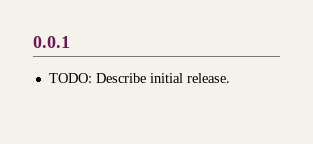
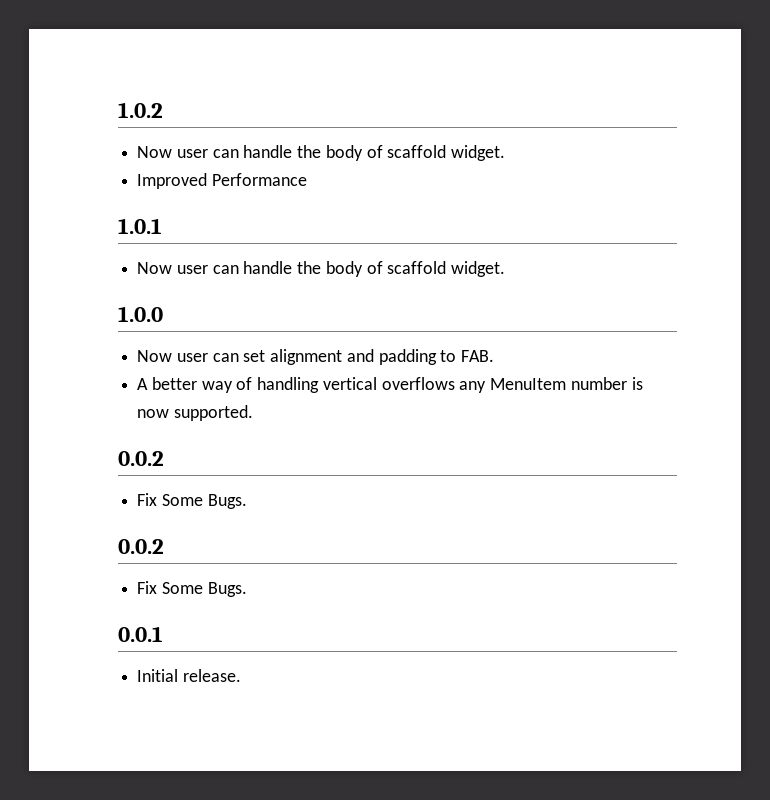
[33,36,70,48] [48,73,183,83] 0.0.1 // TODO: Describe initial -> [118,102,163,118] [137,145,506,161] [137,173,307,189] [118,218,162,234] [137,261,506,277] [118,306,163,322] [137,349,495,365] [137,377,643,393] [137,405,253,421] [118,451,164,466] [137,493,247,509] [118,539,164,554] [137,581,247,597] [118,626,163,642] [137,669,179,682] 1.0.2 // Now user can handle the body of scaffold widget. // Improved Performance // 1.0.1 // Now user can handle the body of scaffold widget. // 1.0.0 // Now user can set alignment and padding to FAB. // A better way of handling vertical overflows any MenuItem number is now supported. // 0.0.2 // Fix Some Bugs. // 0.0.2 // Fix Some Bugs. // 0.0.1 // Initial

